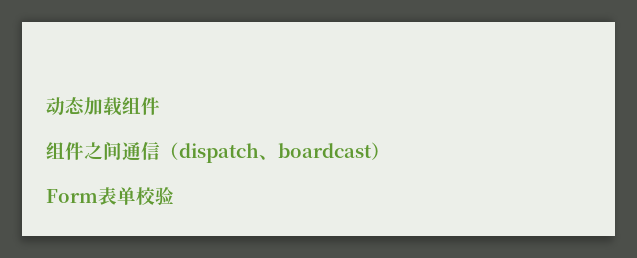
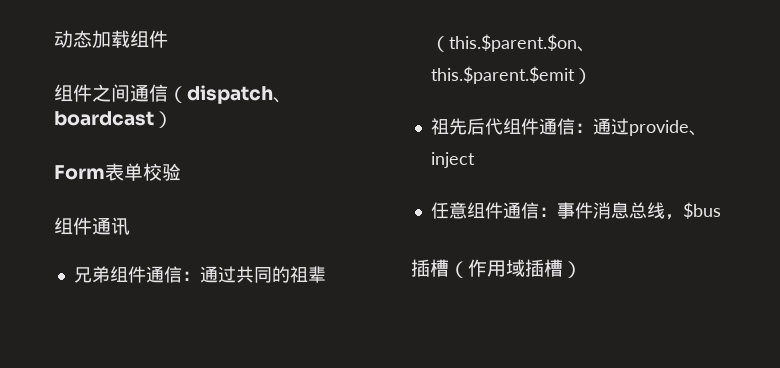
(174, 196) none -> [54,217,130,235] [73,266,326,283] [430,34,595,52] [430,66,592,84] [430,118,707,136] [430,152,475,168] [430,202,721,220] [411,259,582,278] // 组件通讯 // 兄弟组件通信：通过共同的祖辈（this.$parent.$on、this.$parent.$emit） // 祖先后代组件通信：通过provide、inject // 任意组件通信：事件消息总线，$bus // 插槽（作用域插槽）

